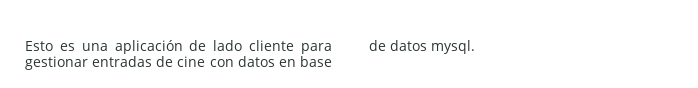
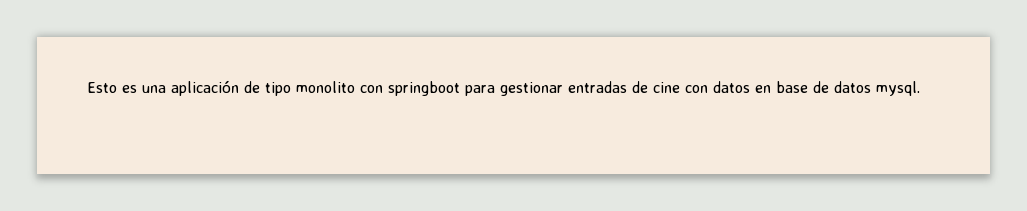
[213,40,295,51] lado cliente -> [265,81,460,96] tipo monolito con springboot

